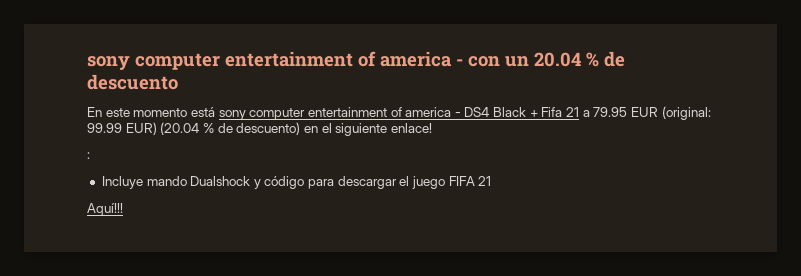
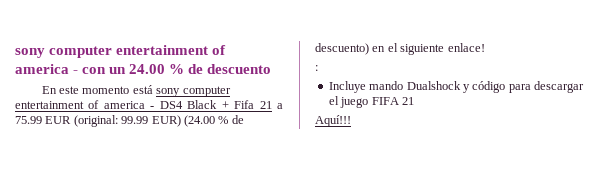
[534,52,581,67] 20.04 -> [129,64,166,74] 24.00
[593,107,628,117] 79.95 -> [15,116,42,124] 75.99
[160,122,200,135] (20.04 -> [183,115,215,127] (24.00

